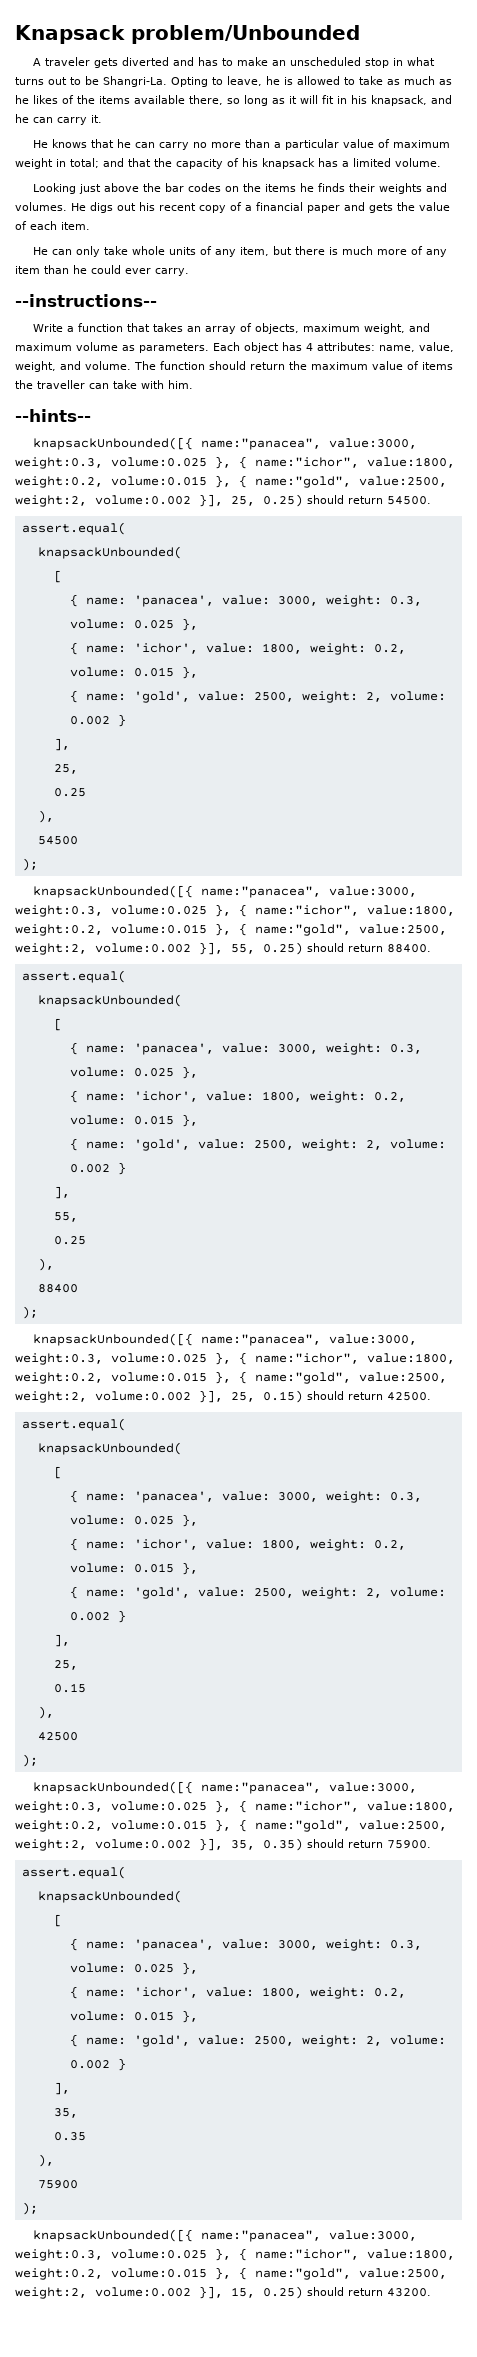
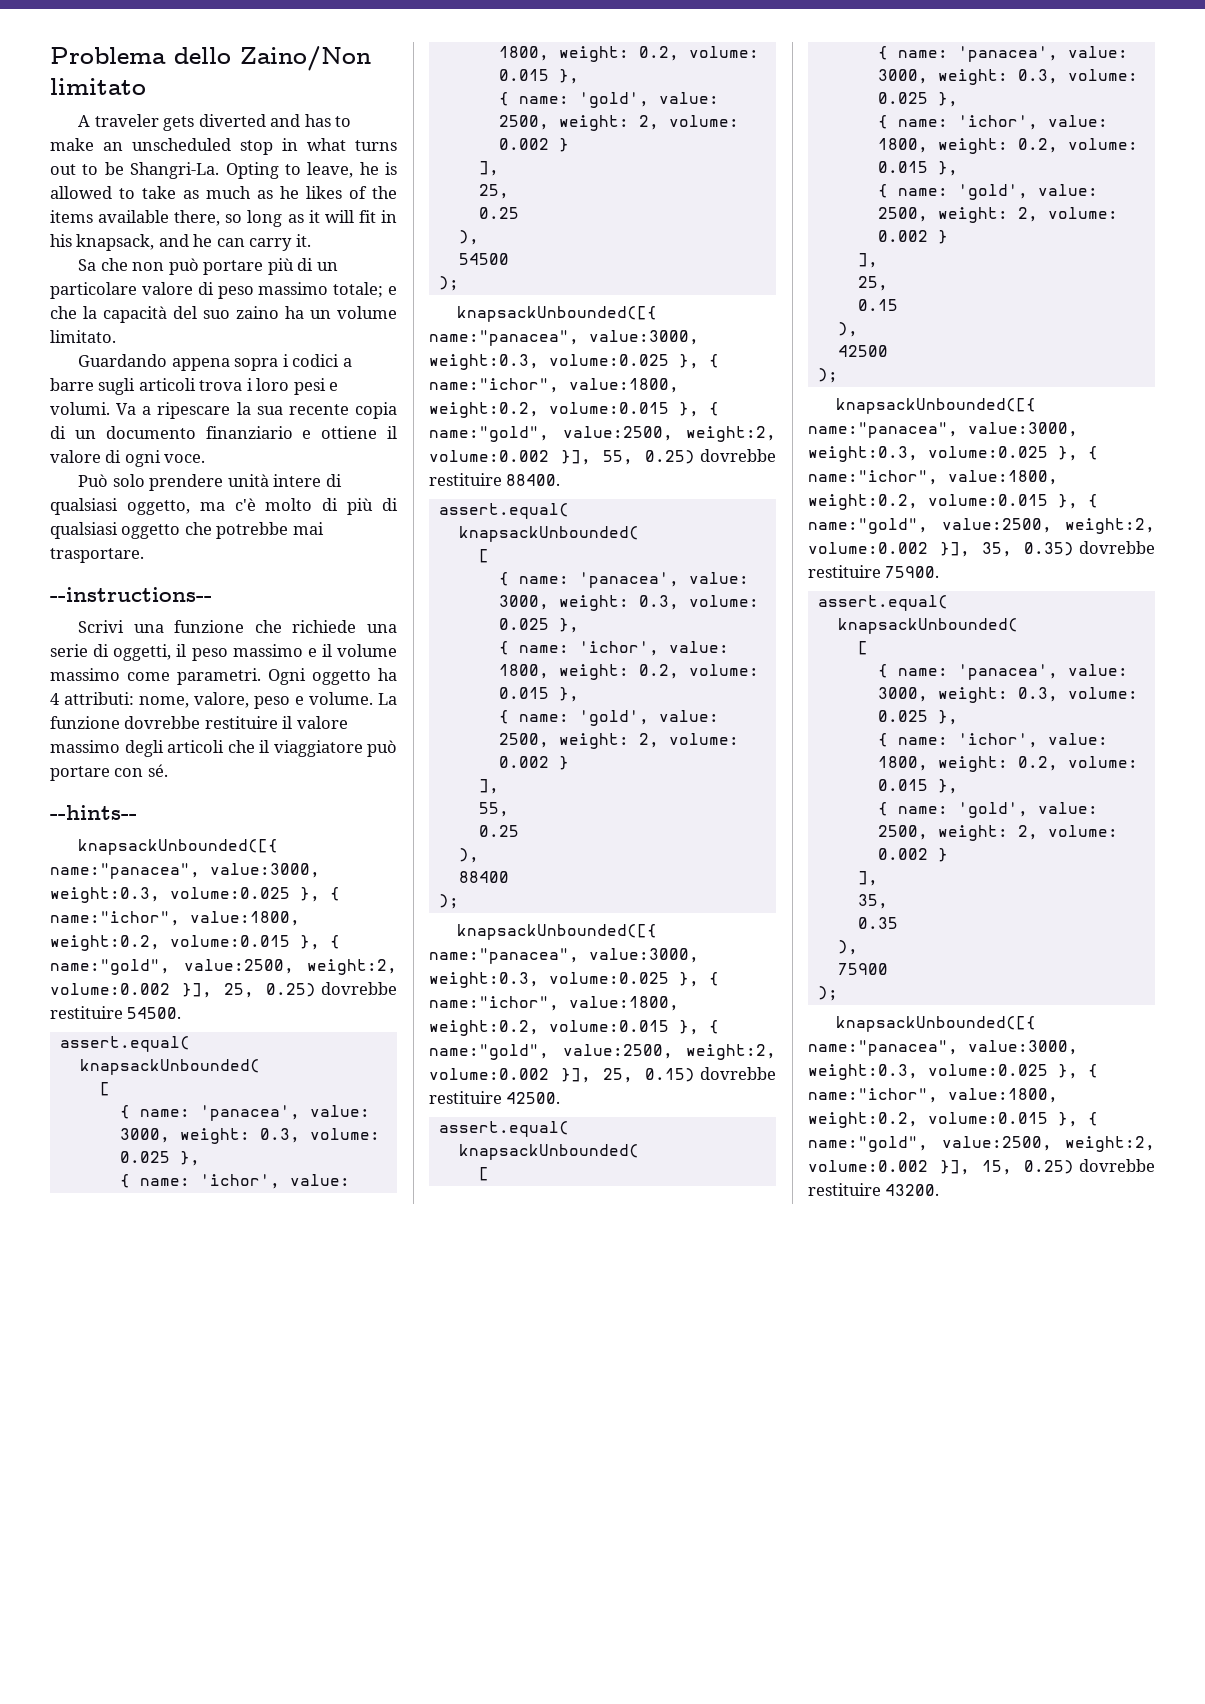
[15,25,360,44] Knapsack problem/Unbounded -> [50,46,371,71] [50,78,146,95] Problema dello Zaino/Non limitato
[32,139,450,150] [15,158,441,169] [32,183,447,194] [15,202,450,213] [15,221,90,230] [32,246,447,257] [15,265,189,276] [15,294,157,307] [32,323,430,334] [15,342,454,353] [15,361,453,372] [15,380,193,389] He knows that he can carry no more than a particular value of maximum weight in total; and that the capacity of his knapsack has a limited volume. // Looking just above the bar codes on the items he finds their weights and volumes. He digs out his recent copy of a financial paper and gets the value of each item. // He can only take whole units of any item, but there is much more of any item than he could ever carry. // --instructions-- // Write a function that takes an array of objects, maximum weight, and maximum volume as parameters. Each object has 4 attributes: name, value, weight, and volume. The function should return the maximum value of items the traveller can take with him. -> [78,258,338,275] [50,282,397,299] [50,306,397,323] [50,330,116,343] [78,354,352,371] [50,378,339,395] [50,402,397,419] [50,426,397,439] [50,450,206,467] [78,474,342,491] [50,498,398,515] [50,522,324,539] [50,548,144,563] [50,587,212,602] [78,620,397,633] [50,644,397,661] [50,668,397,685] [50,692,397,709] [50,716,348,729] [50,740,397,757] [50,764,168,781] Sa che non può portare più di un particolare valore di peso massimo totale; e che la capacità del suo zaino ha un volume limitato. // Guardando appena sopra i codici a barre sugli articoli trova i loro pesi e volumi. Va a ripescare la sua recente copia di un documento finanziario e ottiene il valore di ogni voce. // Può solo prendere unità intere di qualsiasi oggetto, ma c'è molto di più di qualsiasi oggetto che potrebbe mai trasportare. // --instructions-- // Scrivi una funzione che richiede una serie di oggetti, il peso massimo e il volume massimo come parametri. Ogni oggetto ha 4 attributi: nome, valore, peso e volume. La funzione dovrebbe restituire il valore massimo degli articoli che il viaggiatore può portare con sé.
[307,495,383,504] should return -> [321,982,397,995] [50,1006,123,1019] dovrebbe restituire
[307,943,383,952] should return -> [700,449,776,462] [429,473,502,486] dovrebbe restituire
[307,1391,383,1400] should return -> [700,1067,776,1080] [429,1091,502,1104] dovrebbe restituire
[307,1839,383,1848] should return -> [1079,541,1155,554] [808,565,881,578] dovrebbe restituire
[307,2287,383,2296] should return -> [1079,1159,1155,1172] [808,1183,881,1196] dovrebbe restituire

